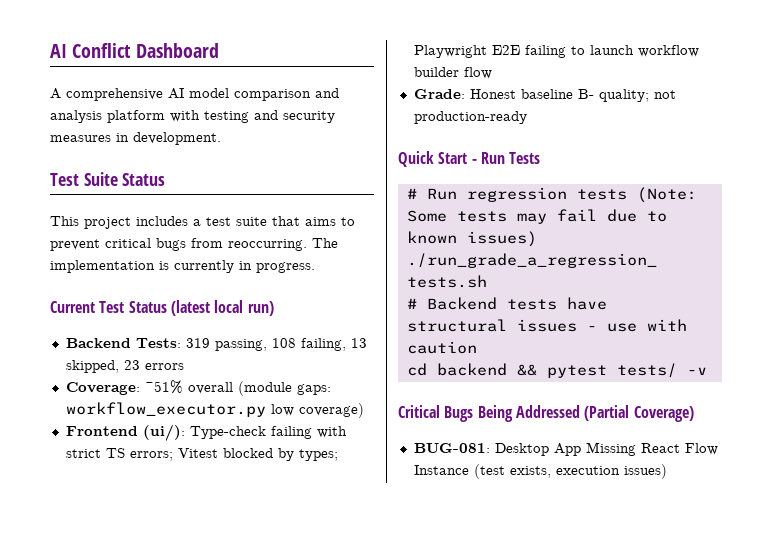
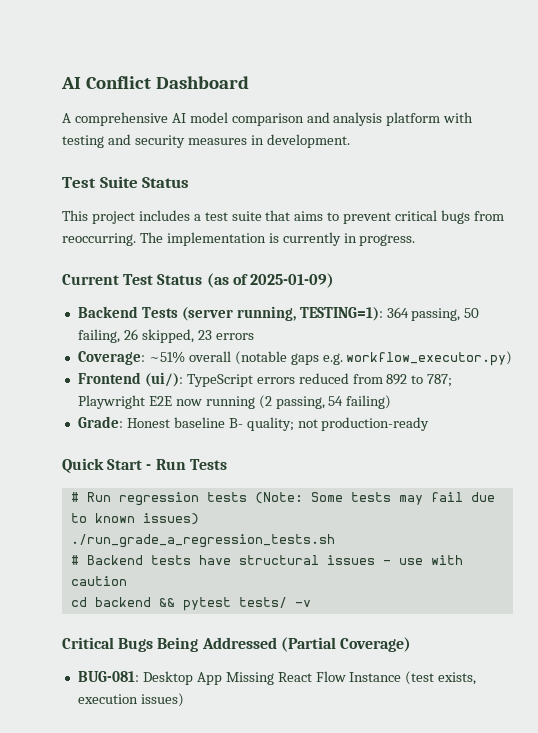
[170,300,274,316] [65,338,367,351] (latest local run) // Backend Tests: 319 passing, 108 failing, 13 -> [206,273,334,288] [77,306,480,321] [77,329,138,343] (as of 2025-01-09) // Backend Tests (server running, TESTING=1): 364 passing, 50 failing, 26
[237,381,331,396] [65,402,364,418] [65,424,347,441] [65,448,338,461] [413,45,699,58] [413,67,492,79] (module gaps: workflow_executor.py low coverage) // Frontend (ui/): Type-check failing with strict TS errors; Vitest blocked by types; Playwright E2E failing to launch workflow builder flow -> [234,351,513,366] [77,372,453,387] [77,395,392,409] (notable gaps e.g. workflow_executor.py) // Frontend (ui/): TypeScript errors reduced from 892 to 787; Playwright E2E now running (2 passing, 54 failing)

